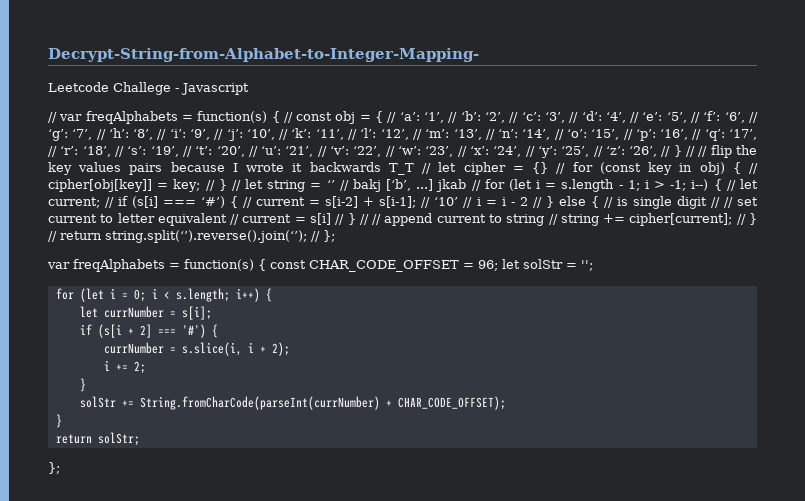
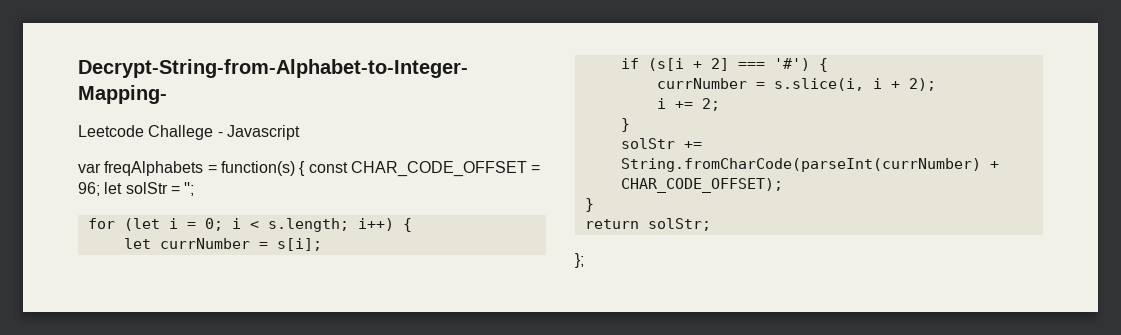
[48,111,758,124] [48,128,757,141] [48,145,757,158] [48,162,758,175] [48,179,759,192] [48,196,759,209] [48,213,758,226] [48,230,335,243] // // var freqAlphabets = function(s) { // const obj = { // ‘a’: ‘1’, // ‘b’: ‘2’, // ‘c’: ‘3’, // ‘d’: ‘4’, // ‘e’: ‘5’, // ‘f’: ‘6’, // ‘g’: ‘7’, // ‘h’: ‘8’, // ‘i’: ‘9’, // ‘j’: ‘10’, // ‘k’: ‘11’, // ‘l’: ‘12’, // ‘m’: ‘13’, // ‘n’: ‘14’, // ‘o’: ‘15’, // ‘p’: ‘16’, // ‘q’: ‘17’, // ‘r’: ‘18’, // ‘s’: ‘19’, // ‘t’: ‘20’, // ‘u’: ‘21’, // ‘v’: ‘22’, // ‘w’: ‘23’, // ‘x’: ‘24’, // ‘y’: ‘25’, // ‘z’: ‘26’, // } // // flip the key values pairs because I wrote it backwards T_T // let cipher = {} // for (const key in obj) { // cipher[obj[key]] = key; // } // let string = ‘’ // bakj [‘b’, ...] jkab // for (let i = s.length - 1; i > -1; i--) { // let current; // if (s[i] === ‘#’) { // current = s[i-2] + s[i-1]; // ‘10’ // i = i - 2 // } else { // is single digit // // set current to letter equivalent // current = s[i] // } // // append current to string // string += cipher[current]; // } // return string.split(‘’).reverse().join(‘’); // }; -> (300, 132) none

